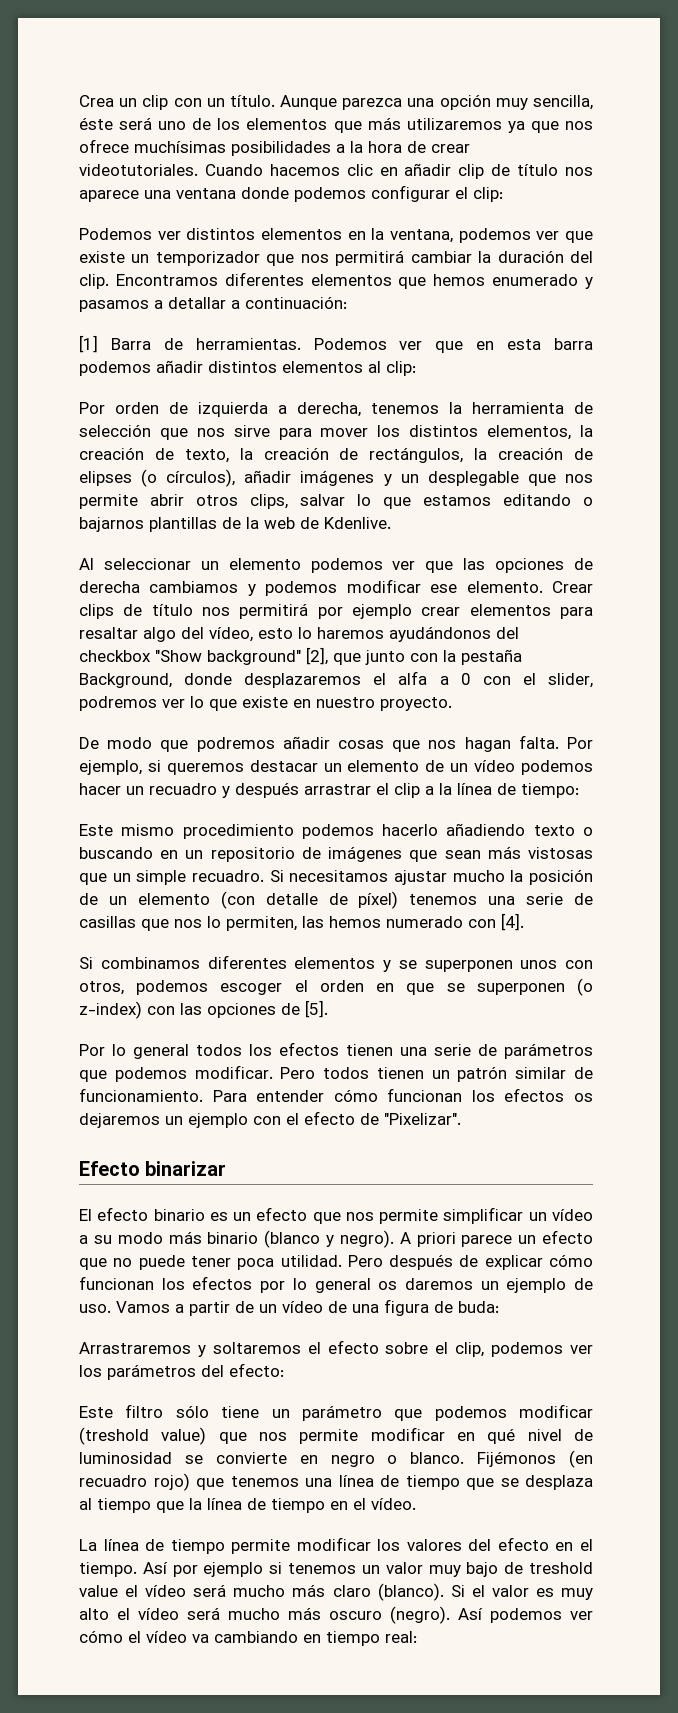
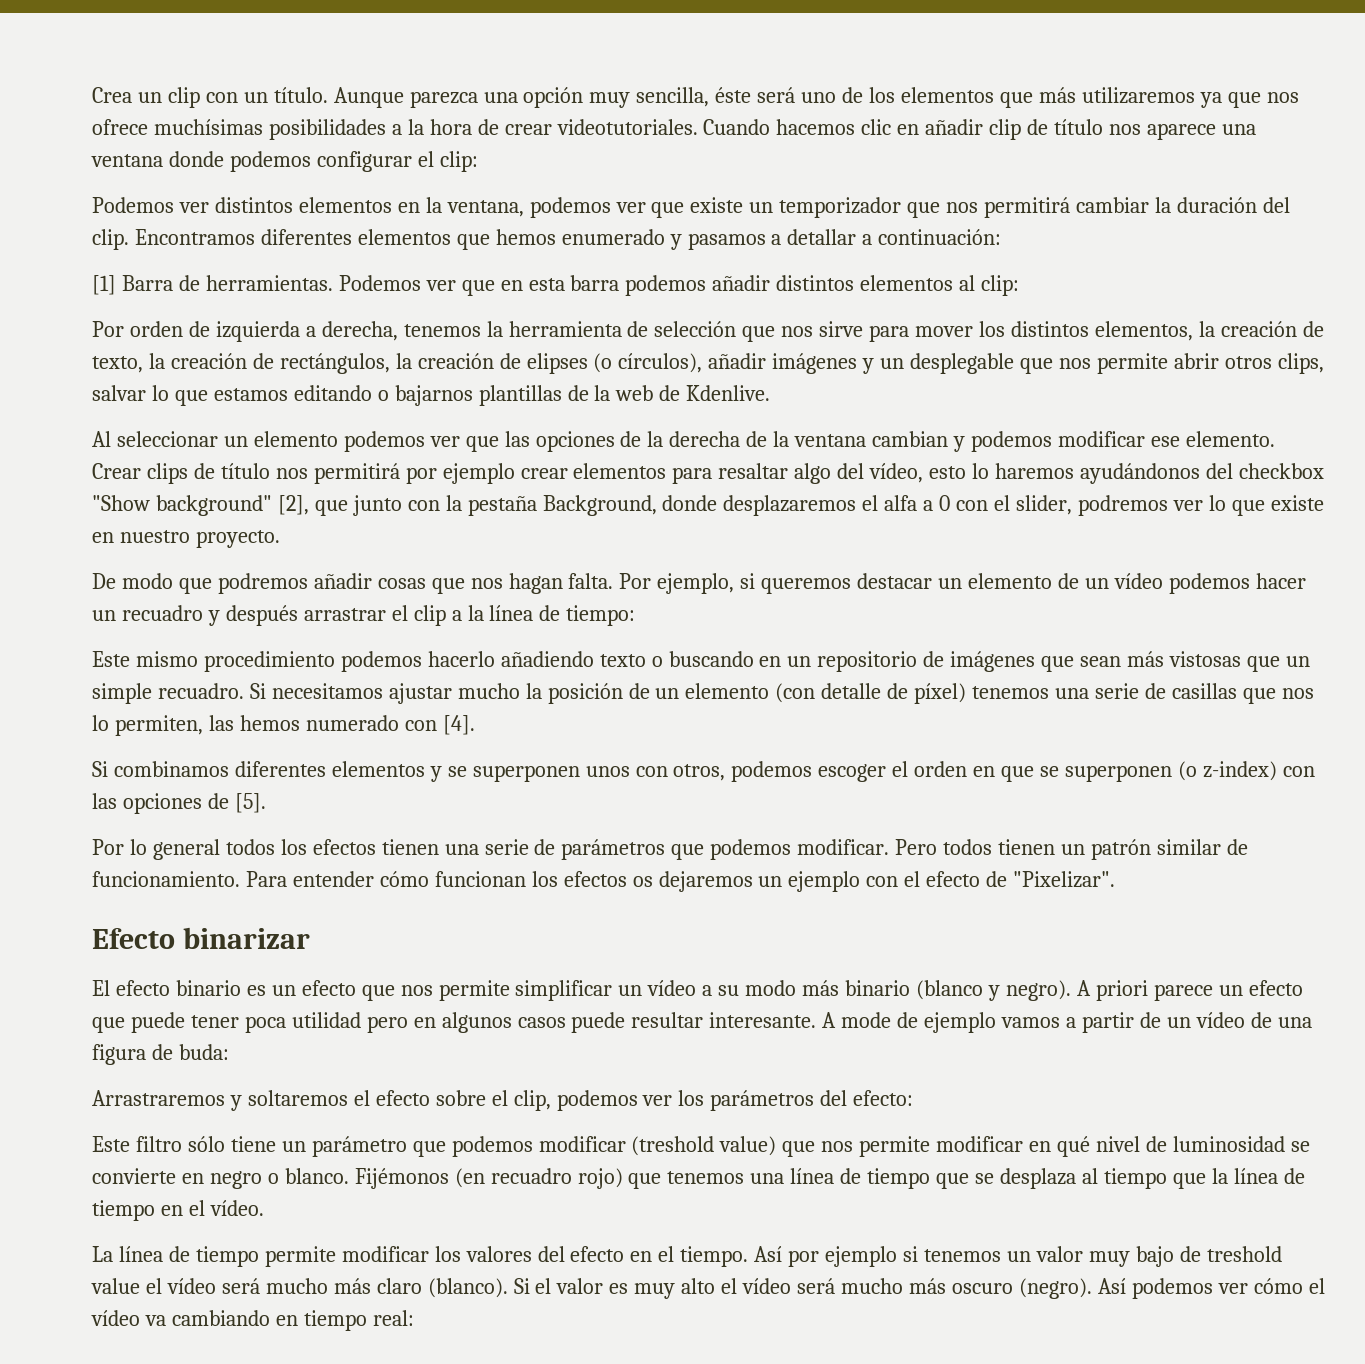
[79,581,239,593] derecha cambiamos -> [647,431,949,447] la derecha de la ventana cambian
[113,1258,133,1267] no -> (125, 1025) none
[280,1254,593,1270] [79,1276,593,1293] [79,1301,170,1313] utilidad. Pero después de explicar cómo funcionan los efectos por lo general os daremos un ejemplo de uso. Vamos -> [291,1012,1061,1033] utilidad pero en algunos casos puede resultar interesante. A mode de ejemplo vamos

